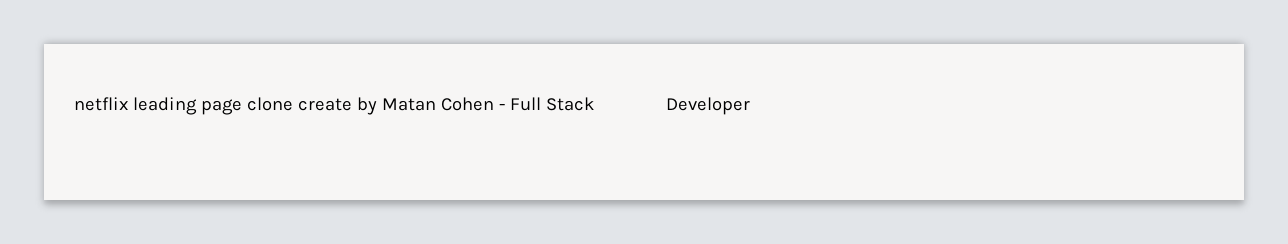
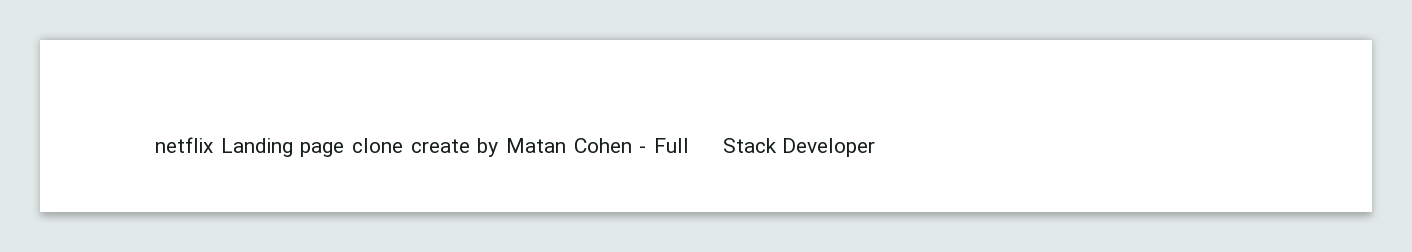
[132,97,197,115] leading -> [220,138,293,157] Landing

